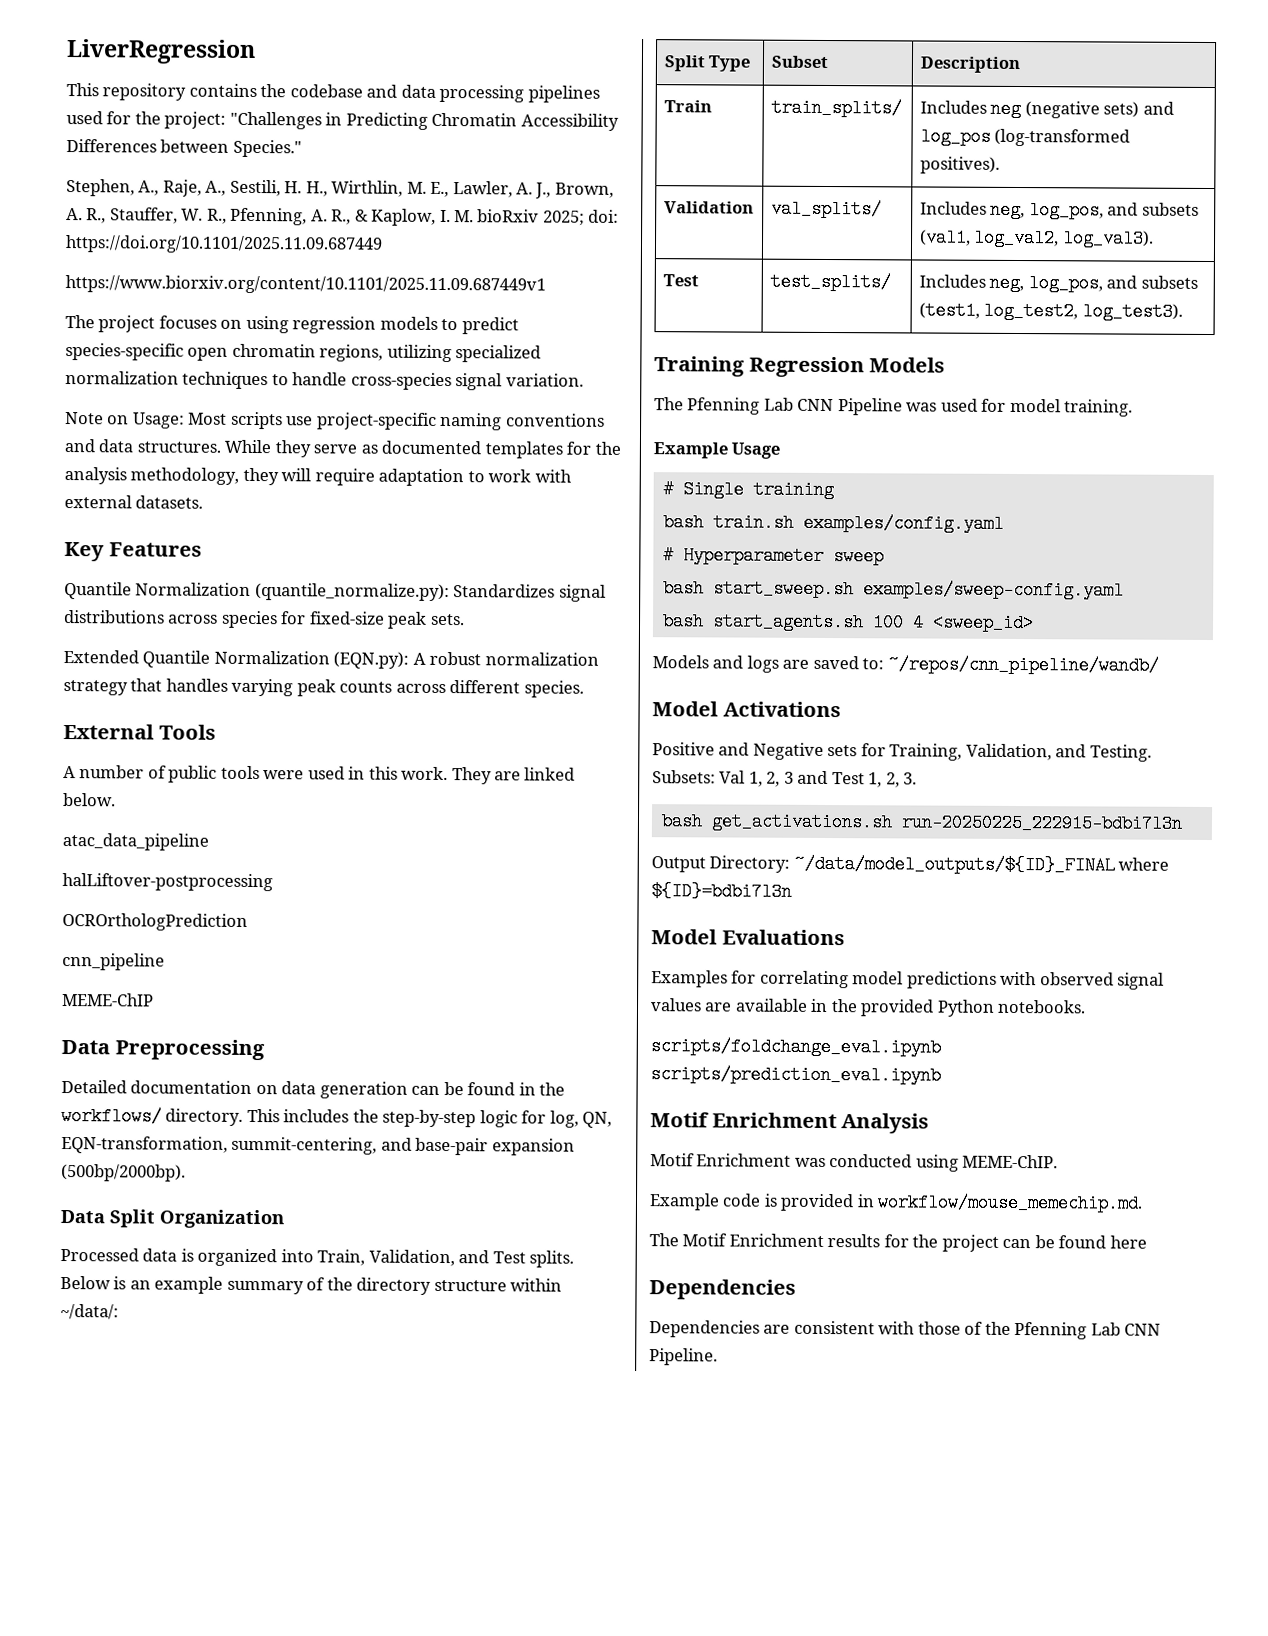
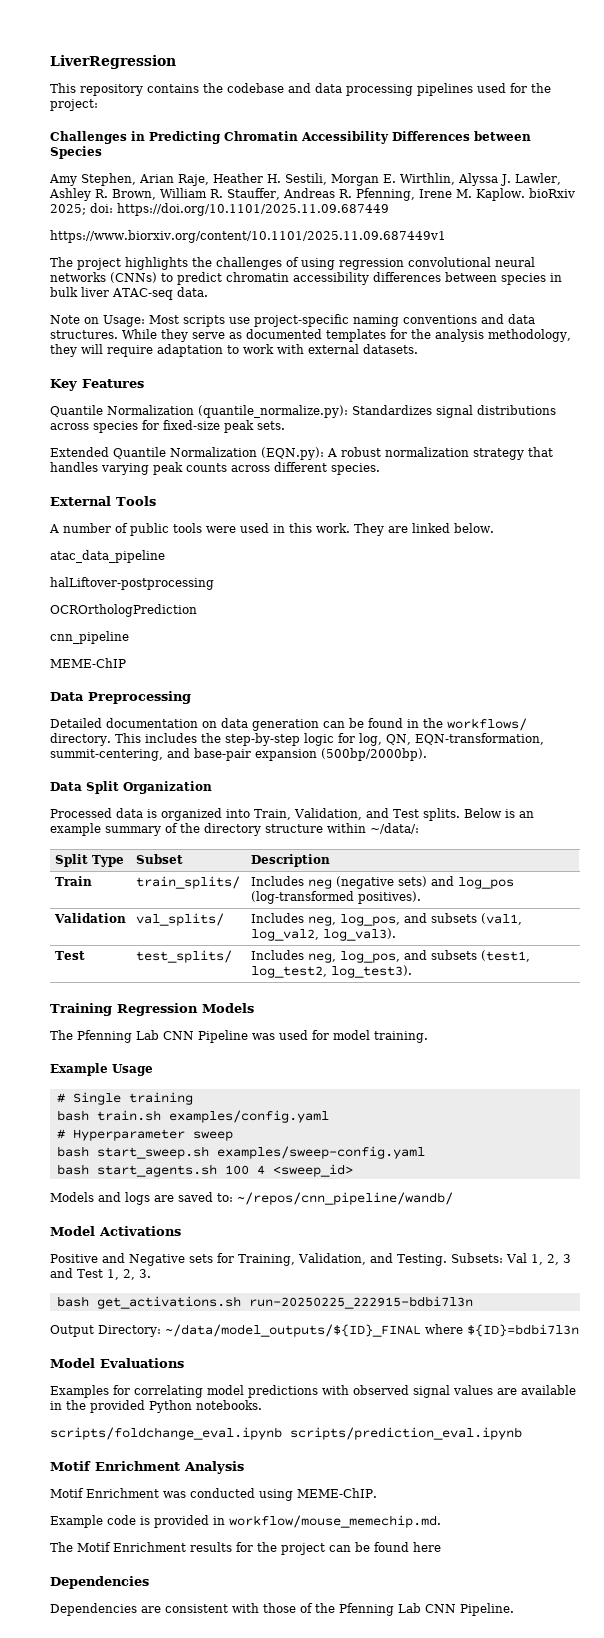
[229,111,322,130] "Challenges -> [50,131,127,144] // Challenges
[232,139,302,158] [66,179,614,199] [66,207,475,226] Species." // Stephen, A., Raje, A., Sestili, H. H., Wirthlin, M. E., Lawler, A. J., Brown, A. R., Stauffer, W. R., Pfenning, A. R., & Kaplow, I. M. -> [50,146,102,159] [49,173,561,186] [49,188,525,201] Species // Amy Stephen, Arian Raje, Heather H. Sestili, Morgan E. Wirthlin, Alyssa J. Lawler, Ashley R. Brown, William R. Stauffer, Andreas R. Pfenning, Irene M. Kaplow.
[158,315,519,335] [65,343,542,363] [65,371,584,391] focuses on using regression models to predict species-specific open chromatin regions, utilizing specialized normalization techniques to handle cross-species signal variation. -> [125,257,535,270] [50,272,562,285] [50,287,208,300] highlights the challenges of using regression convolutional neural networks (CNNs) to predict chromatin accessibility differences between species in bulk liver ATAC-seq data.

